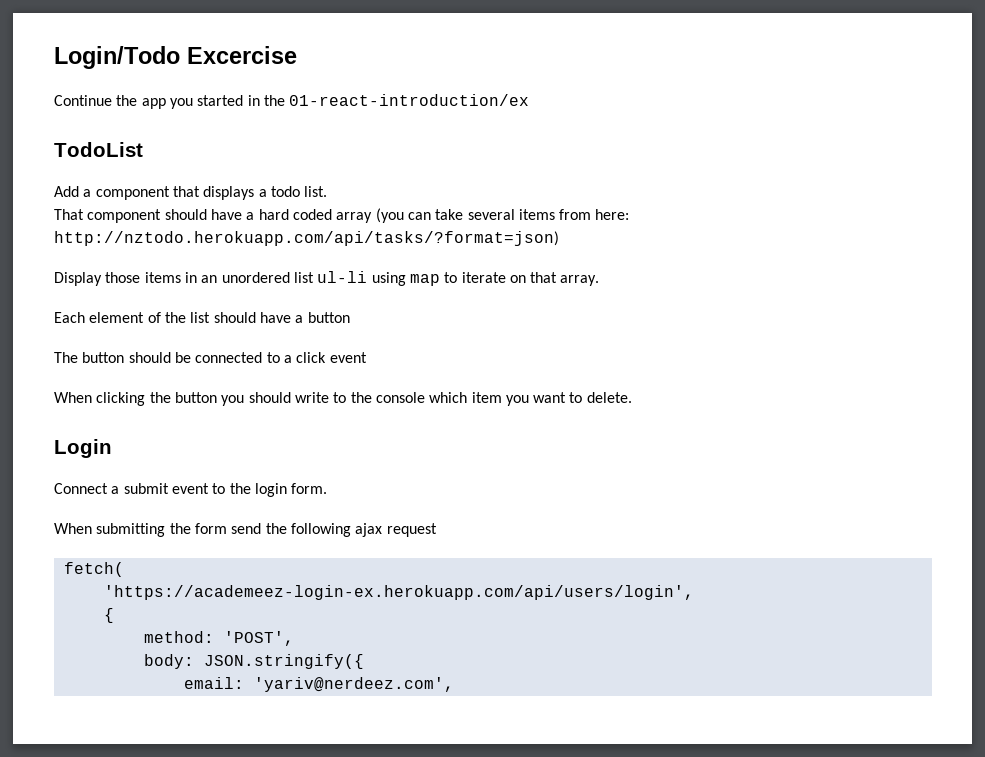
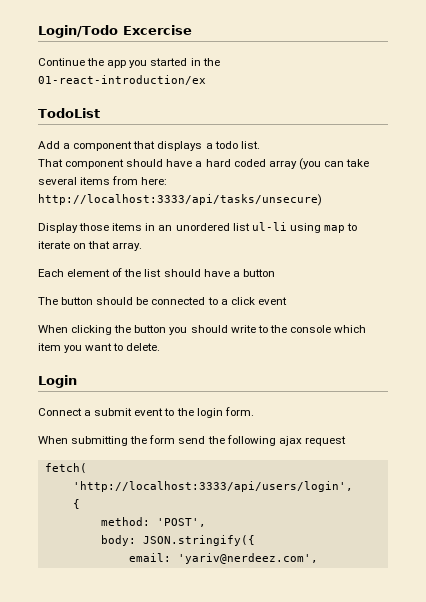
[54,231,559,246] http://nztodo.herokuapp.com/api/tasks/?format=json) -> [38,194,322,206] http://localhost:3333/api/tasks/unsecure)
[103,585,694,600] 'https://academeez-login-ex.herokuapp.com/api/users/login', -> [72,481,353,492] 'http://localhost:3333/api/users/login',

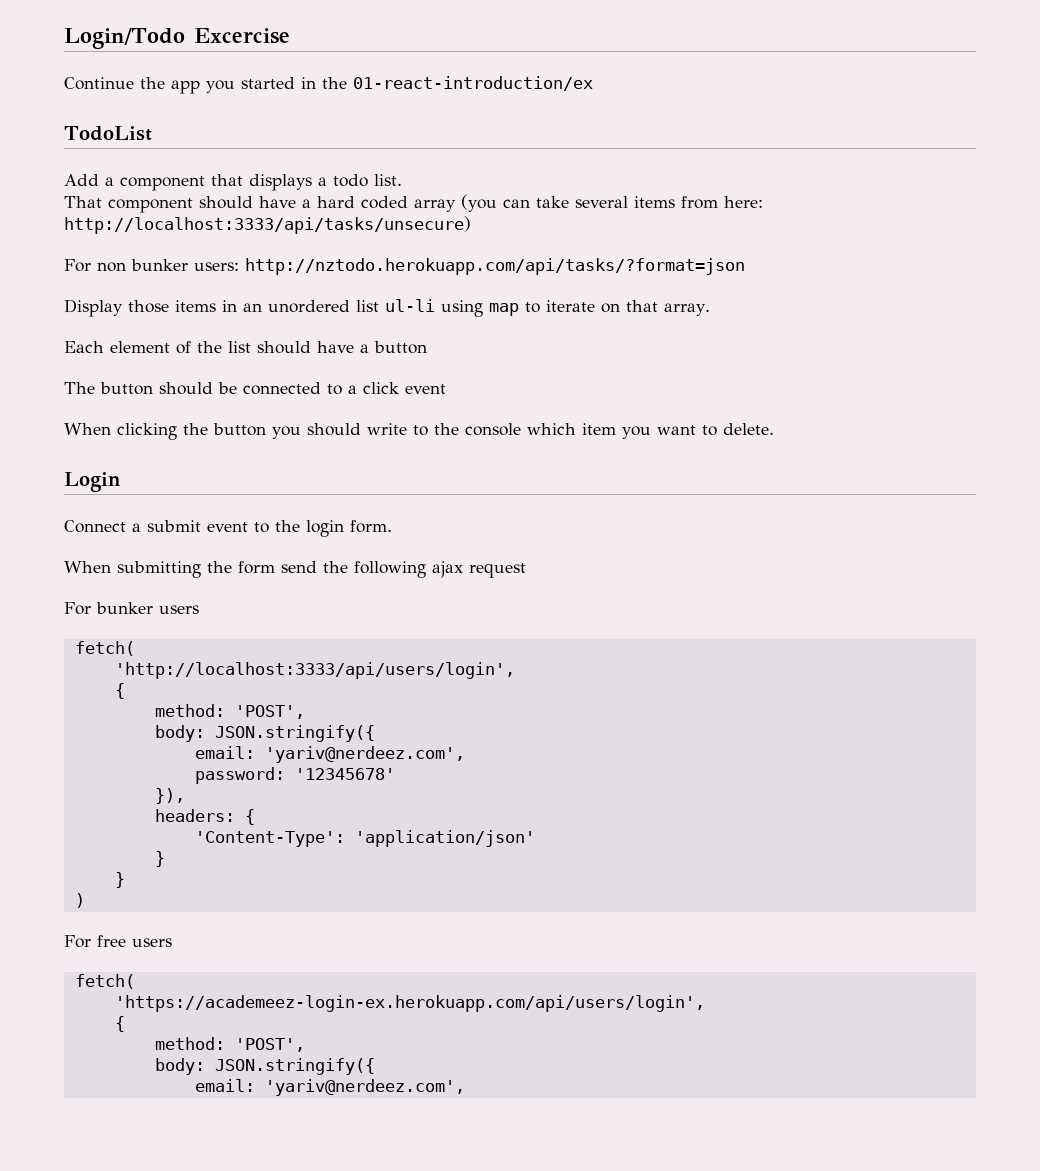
(322, 200) none -> [64,258,745,275] // For non bunker users: http://nztodo.herokuapp.com/api/tasks/?format=json
(346, 441) none -> [64,602,199,615] // For bunker users
(318, 558) none -> [194,767,395,784] [154,788,185,804] [154,809,255,825] [194,830,535,847] [154,851,165,867] [114,872,125,888] [74,893,85,908] [64,935,172,948] [74,974,135,989] [114,995,705,1012] [114,1016,125,1032] [154,1037,305,1052] [154,1058,375,1075] [194,1079,465,1096] // password: '12345678' // }), // headers: { // 'Content-Type': 'application/json' // } // } // ) // For free users // fetch( // 'https://academeez-login-ex.herokuapp.com/api/users/login', // { // method: 'POST', // body: JSON.stringify({ // email: 'yariv@nerdeez.com',

